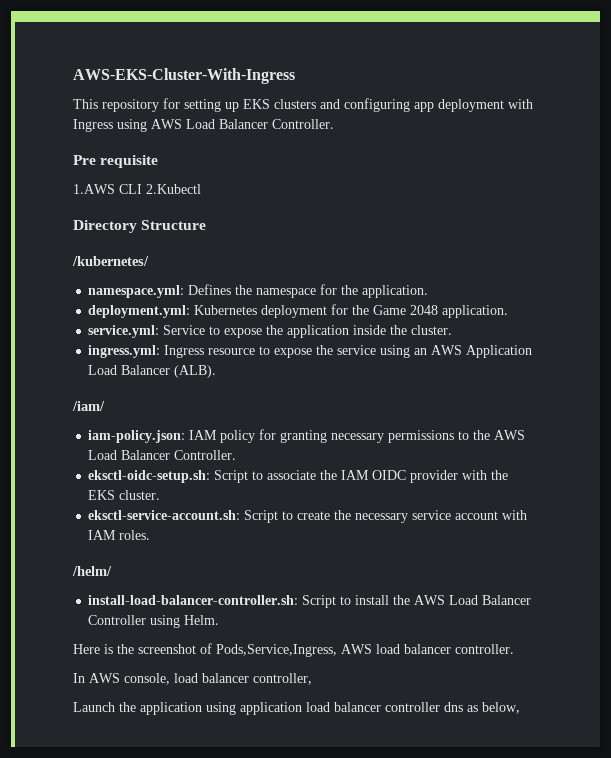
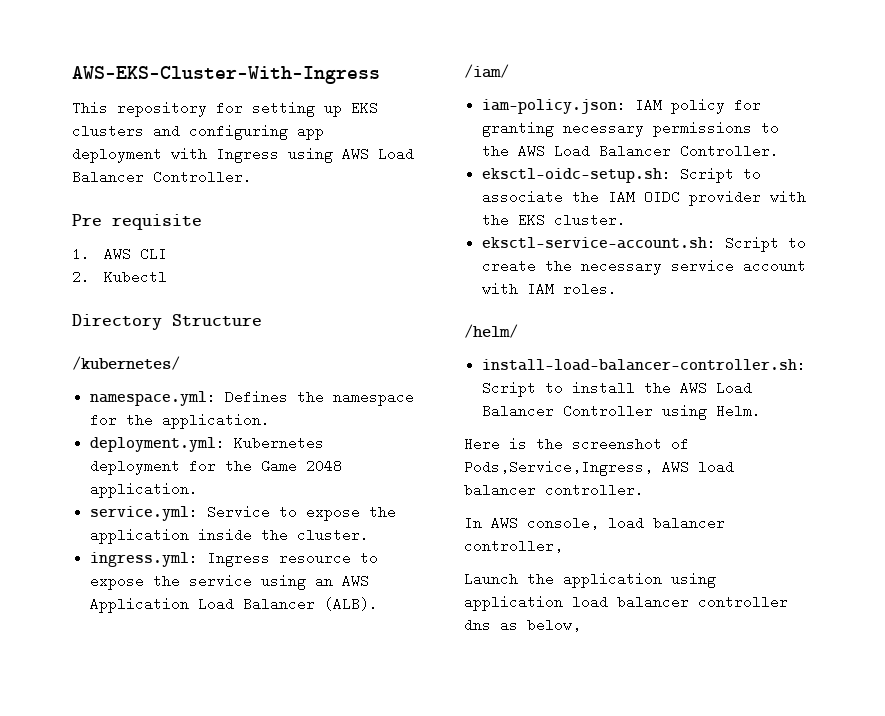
[73,184,115,194] 1.AWS -> [72,247,131,261] 1. AWS
[146,184,201,194] 2.Kubectl -> [72,270,167,284] // 2. Kubectl

